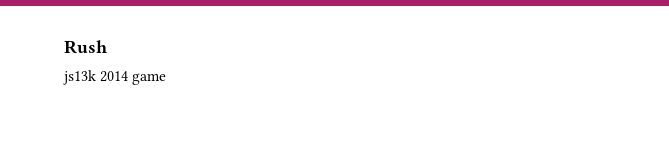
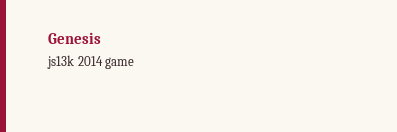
[64,40,107,54] Rush -> [48,32,101,44] Genesis

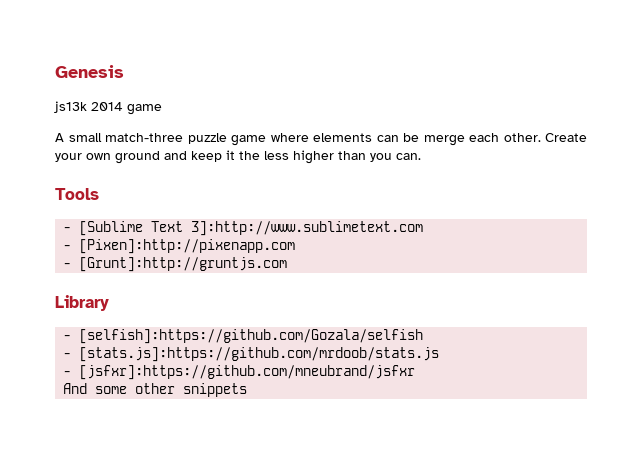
(135, 63) none -> [55,133,587,146] [55,150,421,164] [55,188,99,200] [63,221,424,236] [63,239,296,254] [63,257,288,272] [55,295,109,311] [63,329,424,344] [63,347,440,362] [63,365,416,380] [63,383,248,397] // A small match-three puzzle game where elements can be merge each other. Create your own ground and keep it the less higher than you can. // Tools // - [Sublime Text 3]:http://www.sublimetext.com // - [Pixen]:http://pixenapp.com // - [Grunt]:http://gruntjs.com // Library // - [selfish]:https://github.com/Gozala/selfish // - [stats.js]:https://github.com/mrdoob/stats.js // - [jsfxr]:https://github.com/mneubrand/jsfxr // And some other snippets

